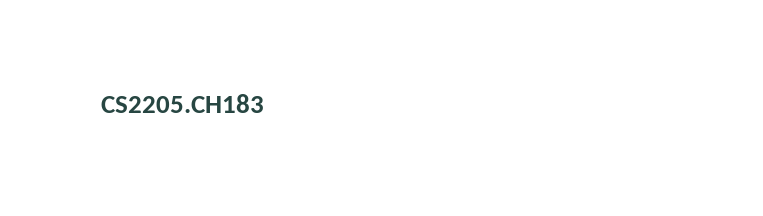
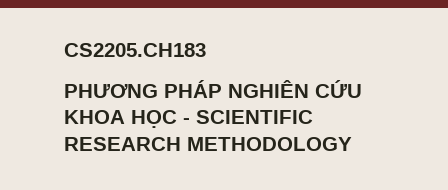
(264, 103) none -> [64,80,362,98] [64,110,313,128] [64,137,352,151] // PHƯƠNG PHÁP NGHIÊN CỨU KHOA HỌC - SCIENTIFIC RESEARCH METHODOLOGY

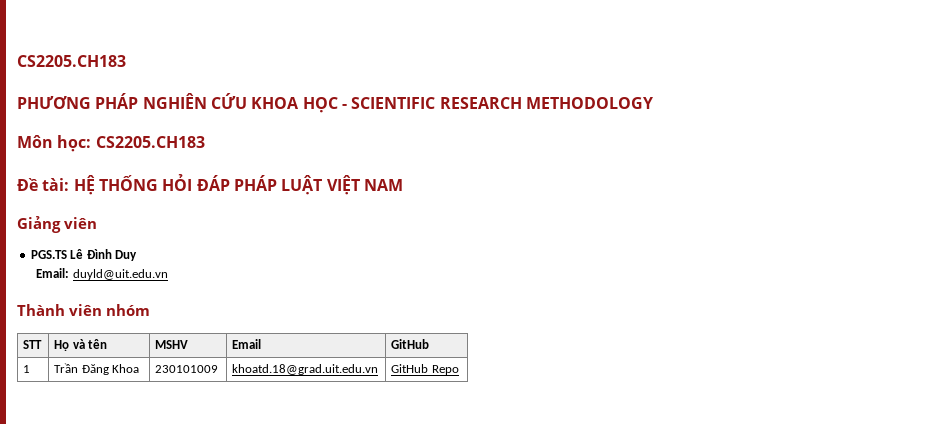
(352, 144) none -> [17,135,205,152] [17,174,403,195] [17,216,97,233] [30,249,137,261] [36,268,168,280] [17,304,150,316] [23,340,43,349] [54,339,108,351] [155,340,189,349] [232,339,262,349] [391,339,430,349] [23,365,31,373] [54,363,140,375] [155,365,219,373] [232,364,379,375] [391,364,459,375] // Môn học: CS2205.CH183 // Đề tài: HỆ THỐNG HỎI ĐÁP PHÁP LUẬT VIỆT NAM // Giảng viên // PGS.TS Lê Đình Duy // Email: duyld@uit.edu.vn // Thành viên nhóm // STT | Họ và tên | MSHV | Email | GitHub // 1 | Trần Đăng Khoa | 230101009 | khoatd.18@grad.uit.edu.vn | GitHub Repo

